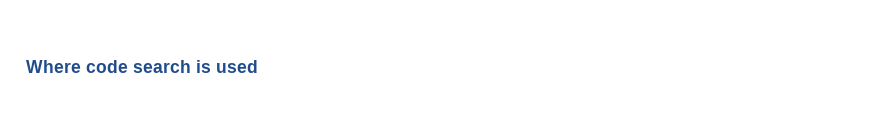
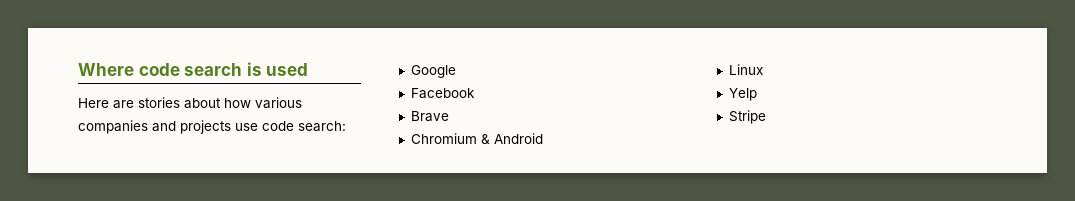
(258, 66) none -> [78,97,302,109] [78,120,346,134] [410,65,456,78] [410,88,475,99] [410,111,449,122] [410,133,543,144] [728,64,763,75] [728,88,757,101] [728,110,766,124] // Here are stories about how various companies and projects use code search: // Google // Facebook // Brave // Chromium & Android // Linux // Yelp // Stripe

